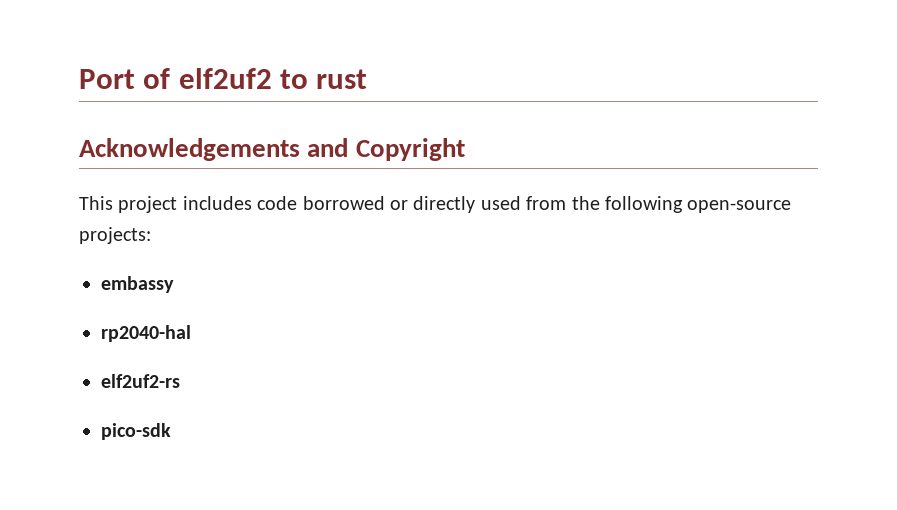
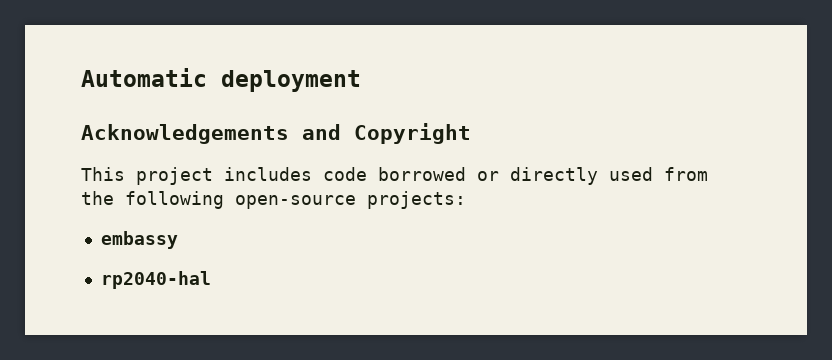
[79,68,368,89] Port of elf2uf2 to rust -> [81,68,361,92] Automatic deployment
[101,374,180,388] [101,423,171,440] // elf2uf2-rs // pico-sdk -> (211, 280) none

